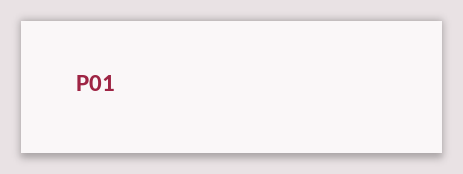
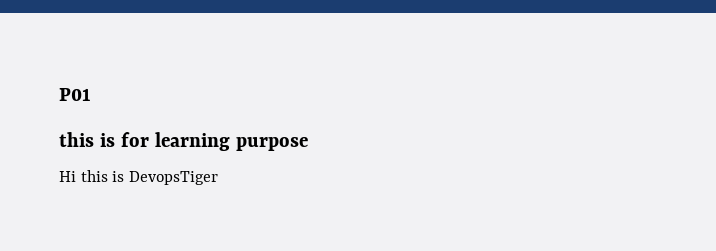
(115, 83) none -> [59,132,308,151] [59,170,219,185] // this is for learning purpose // Hi this is DevopsTiger

